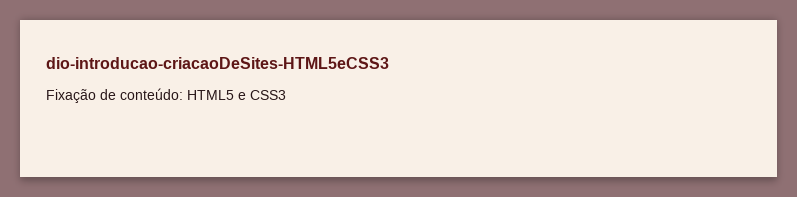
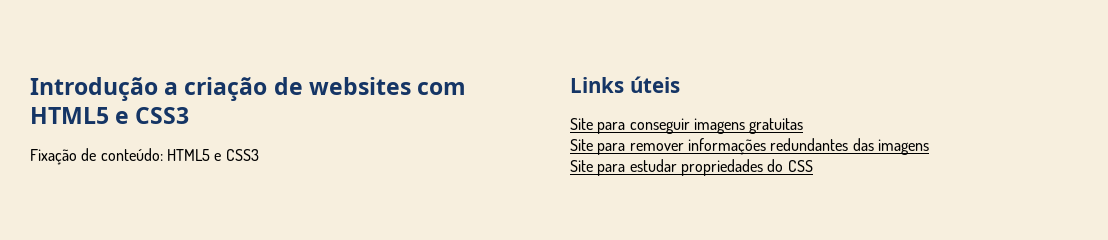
[46,57,389,69] dio-introducao-criacaoDeSites-HTML5eCSS3 -> [30,77,467,101] [30,107,190,124] Introdução a criação de websites com HTML5 e CSS3
(286, 95) none -> [570,76,680,93] [570,118,804,134] [570,138,929,155] [570,159,813,176] // Links úteis // Site para conseguir imagens gratuitas // Site para remover informações redundantes das imagens // Site para estudar propriedades do CSS

